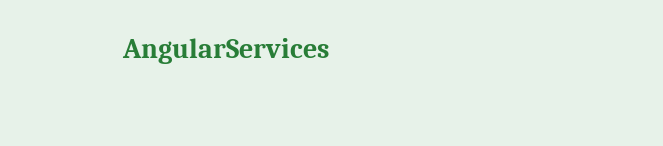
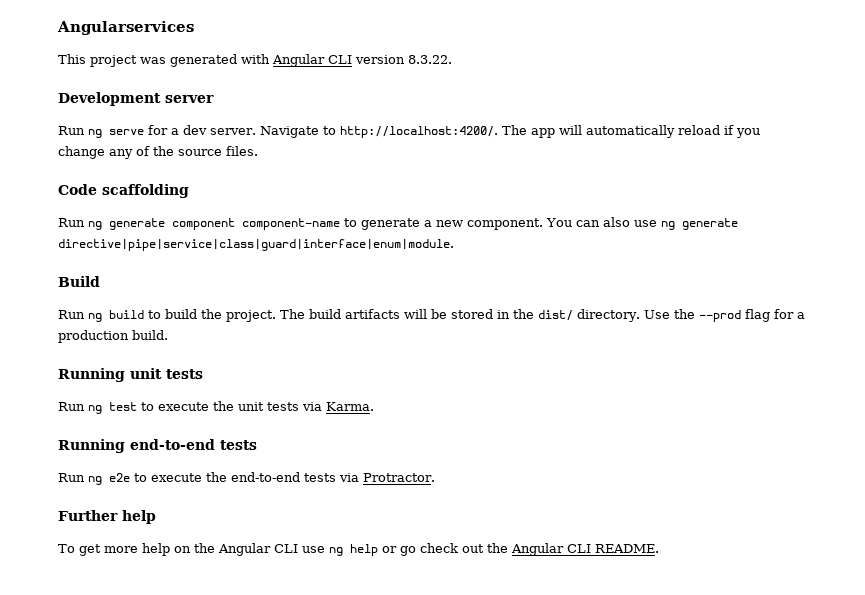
[122,38,329,64] AngularServices -> [57,21,194,35] [58,54,452,67] [58,92,214,106] [58,125,760,138] [58,146,258,159] [58,184,189,198] [58,217,738,230] [58,239,454,251] [58,276,100,287] [58,309,805,322] [58,330,168,343] [58,368,203,382] [58,401,374,414] [58,439,257,453] [58,472,435,485] [58,510,156,524] [58,543,659,556] Angularservices // This project was generated with Angular CLI version 8.3.22. // Development server // Run ng serve for a dev server. Navigate to http://localhost:4200/. The app will automatically reload if you change any of the source files. // Code scaffolding // Run ng generate component component-name to generate a new component. You can also use ng generate directive|pipe|service|class|guard|interface|enum|module. // Build // Run ng build to build the project. The build artifacts will be stored in the dist/ directory. Use the --prod flag for a production build. // Running unit tests // Run ng test to execute the unit tests via Karma. // Running end-to-end tests // Run ng e2e to execute the end-to-end tests via Protractor. // Further help // To get more help on the Angular CLI use ng help or go check out the Angular CLI README.

